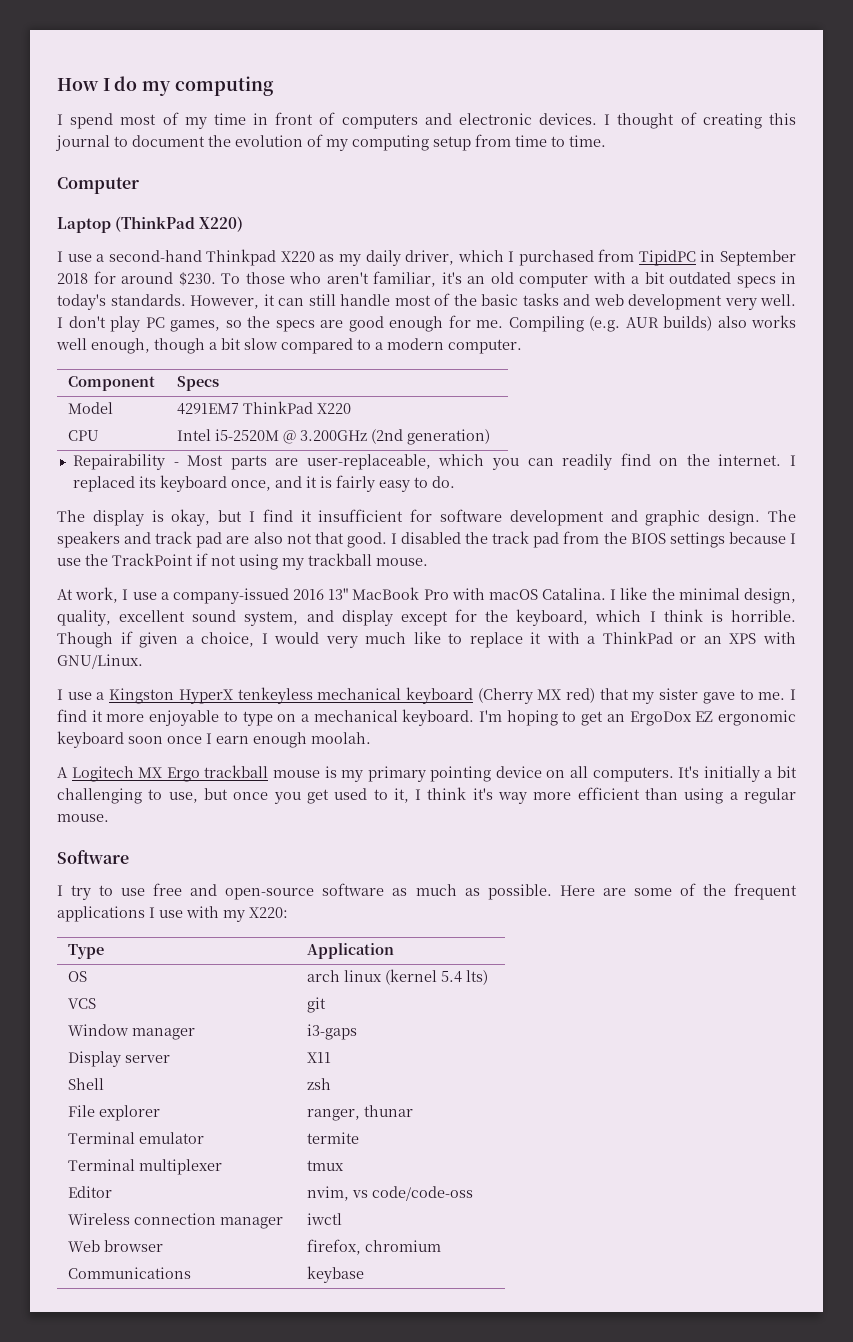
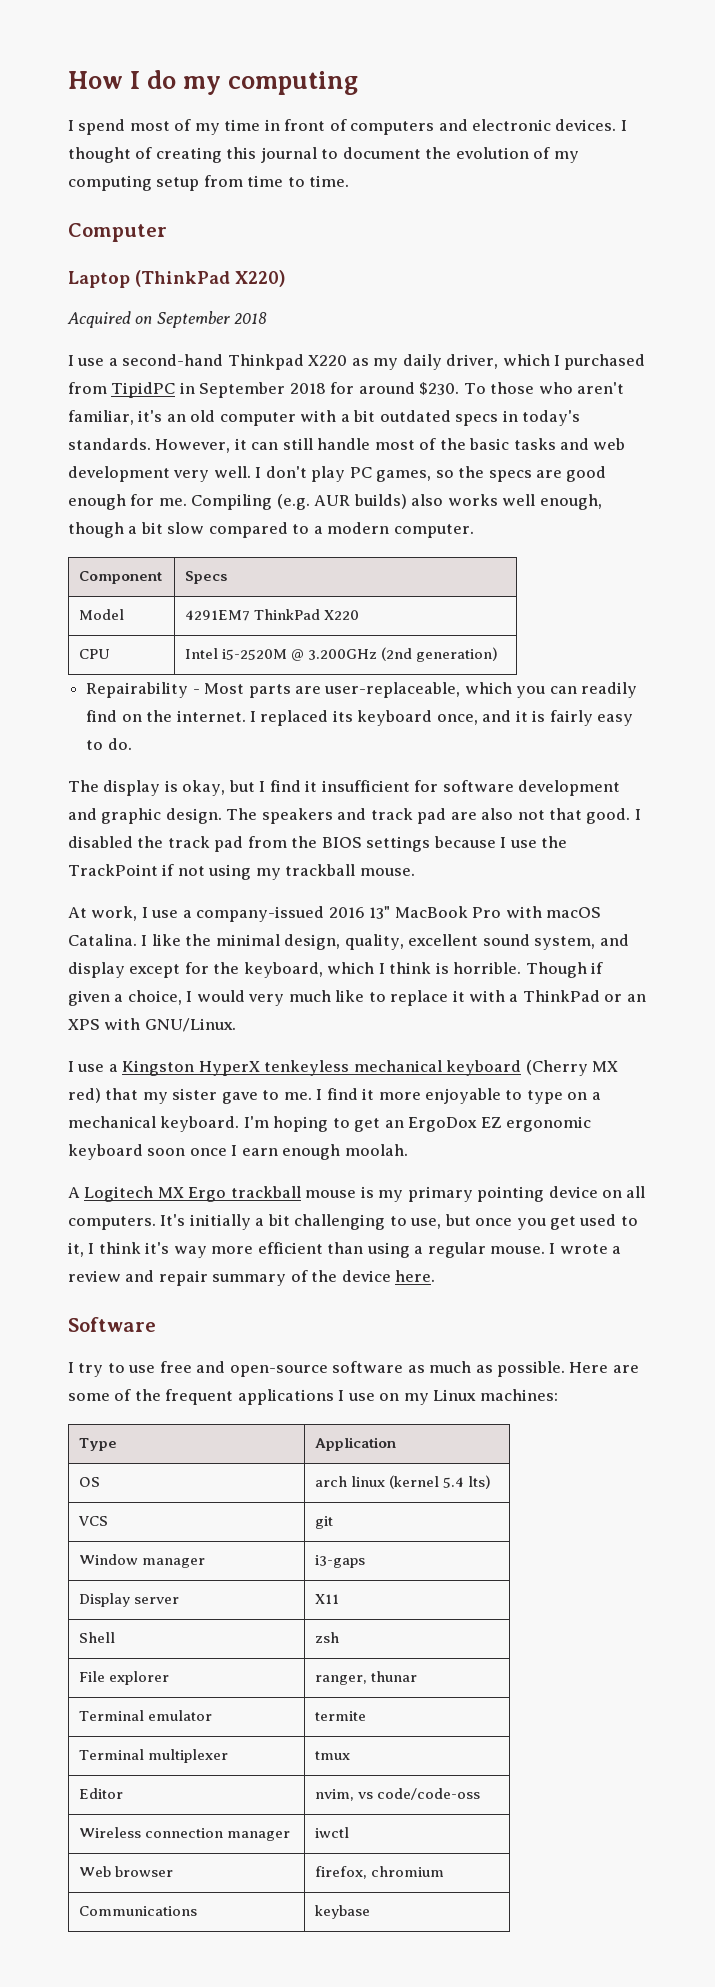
(244, 224) none -> [67,311,268,328] // Acquired on September 2018
(109, 818) none -> [549,1243,622,1254] [68,1270,436,1286] I wrote a review and repair summary of the device here.
[186,906,288,922] with my X220: -> [379,1389,558,1405] on my Linux machines:

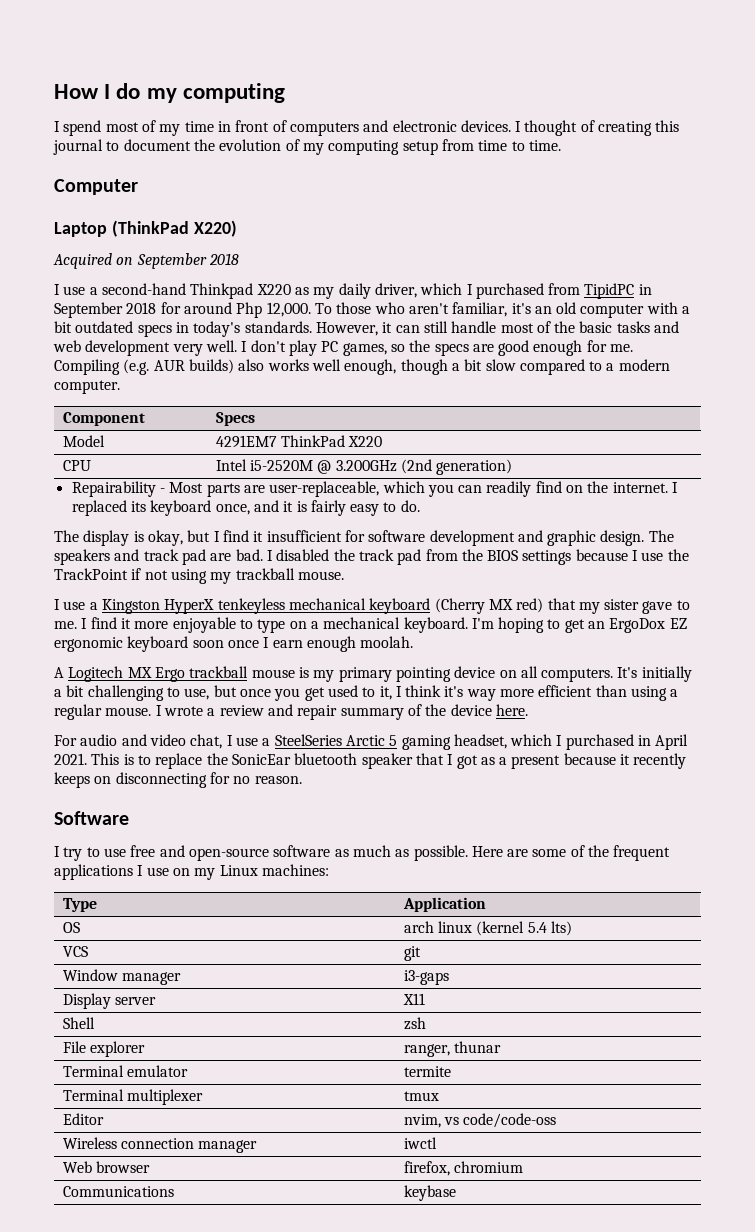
[419,382,460,395] $230. -> [236,302,311,318] Php 12,000.
[481,808,631,824] also not that good. -> [235,549,263,561] bad.
[68,906,602,922] [68,934,629,950] [68,962,604,978] [68,990,646,1006] [68,1018,236,1032] // At work, I use a company-issued 2016 13" MacBook Pro with macOS Catalina. I like the minimal design, quality, excellent sound system, and display except for the keyboard, which I think is horrible. Though if given a choice, I would very much like to replace it with a ThinkPad or an XPS with GNU/Linux. -> (344, 575) none
(436, 1276) none -> [54,734,689,750] [54,753,687,769] [54,772,302,788] // For audio and video chat, I use a SteelSeries Arctic 5 gaming headset, which I purchased in April 2021. This is to replace the SonicEar bluetooth speaker that I got as a present because it recently keeps on disconnecting for no reason.

